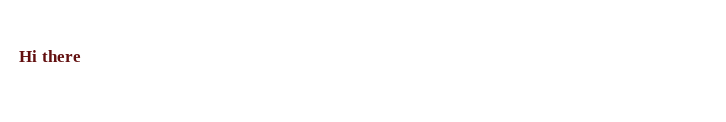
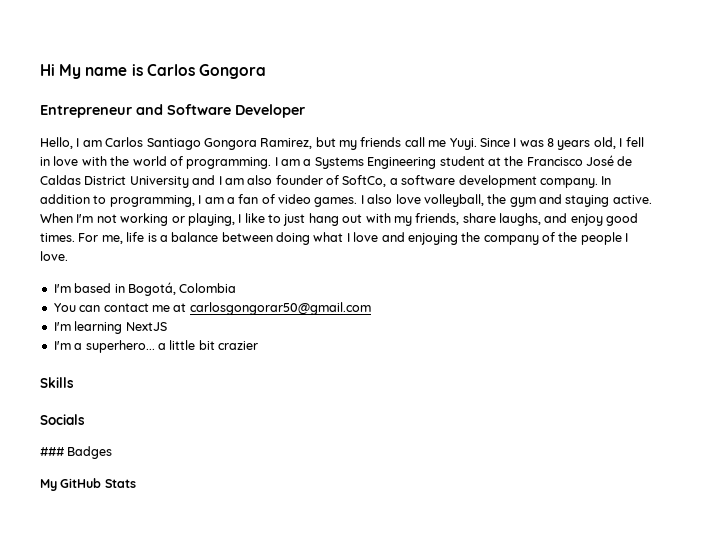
[41,50,81,62] there -> [59,64,266,79] [40,104,305,118] [40,137,644,150] [40,155,633,169] [40,175,612,188] [40,194,652,207] [40,213,639,226] [40,232,629,245] [40,251,68,261] [53,282,237,296] [53,302,371,315] [53,321,167,334] [53,340,258,353] [40,377,74,388] [40,414,85,425] [40,446,113,459] [40,478,136,491] My name is Carlos Gongora // Entrepreneur and Software Developer // Hello, I am Carlos Santiago Gongora Ramirez, but my friends call me Yuyi. Since I was 8 years old, I fell in love with the world of programming. I am a Systems Engineering student at the Francisco José de Caldas District University and I am also founder of SoftCo, a software development company. In addition to programming, I am a fan of video games. I also love volleyball, the gym and staying active. When I'm not working or playing, I like to just hang out with my friends, share laughs, and enjoy good times. For me, life is a balance between doing what I love and enjoying the company of the people I love. // I'm based in Bogotá, Colombia // You can contact me at carlosgongorar50@gmail.com // I'm learning NextJS // I'm a superhero... a little bit crazier // Skills // Socials // ### Badges // My GitHub Stats

